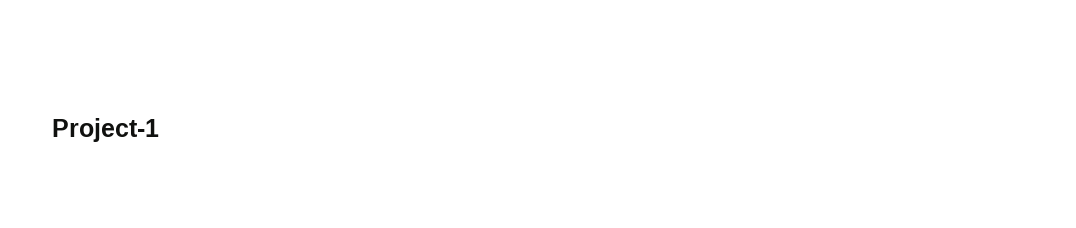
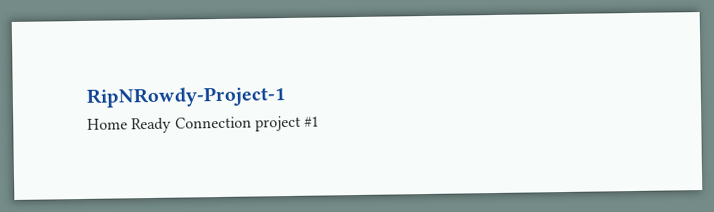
[52,118,159,142] Project-1 -> [86,86,285,108] [87,115,320,134] RipNRowdy-Project-1 // Home Ready Connection project #1

